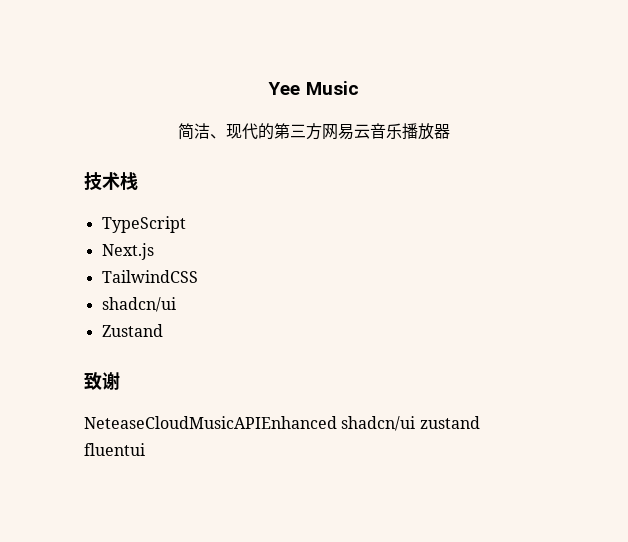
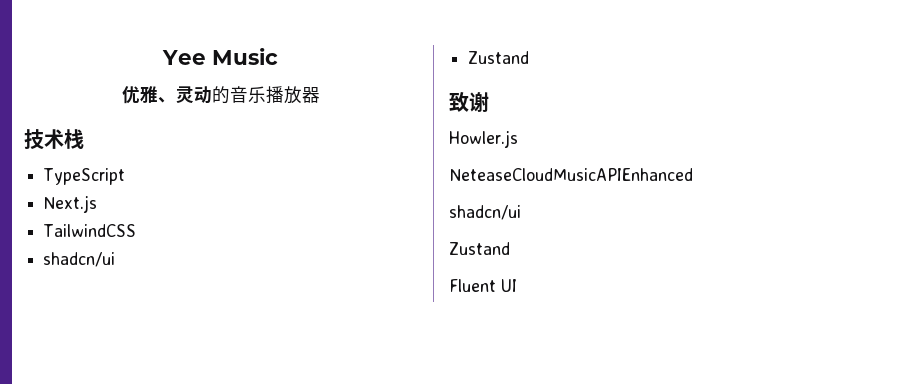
[178,123,370,140] 简洁、现代的第三方网易云 -> [121,86,230,104] 优雅、灵动的
(120, 381) none -> [449,130,518,148] // Howler.js
[341,416,480,431] [84,443,145,456] shadcn/ui zustand fluentui -> [449,205,521,220] [449,242,510,255] [449,279,517,292] // shadcn/ui // Zustand // Fluent UI

